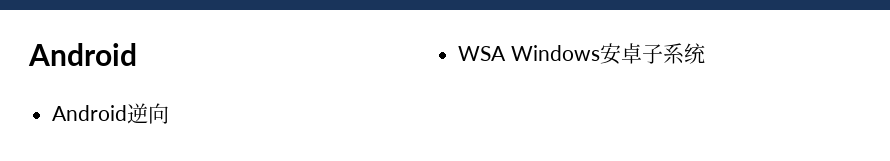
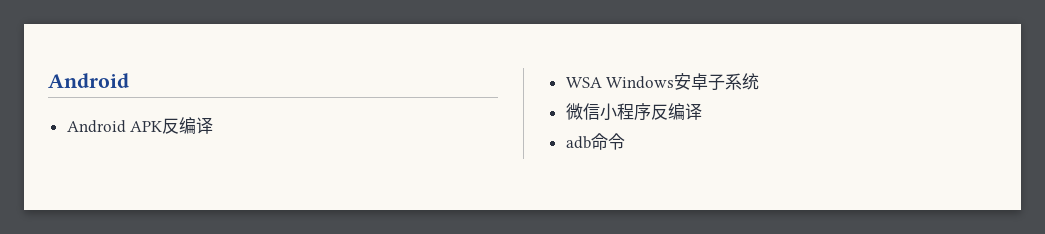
[127,103,170,124] 逆向 -> [130,117,214,134] APK反编译
(705, 53) none -> [565,103,702,121] [565,133,625,150] // 微信小程序反编译 // adb命令

